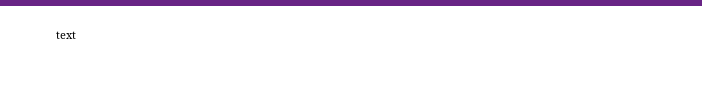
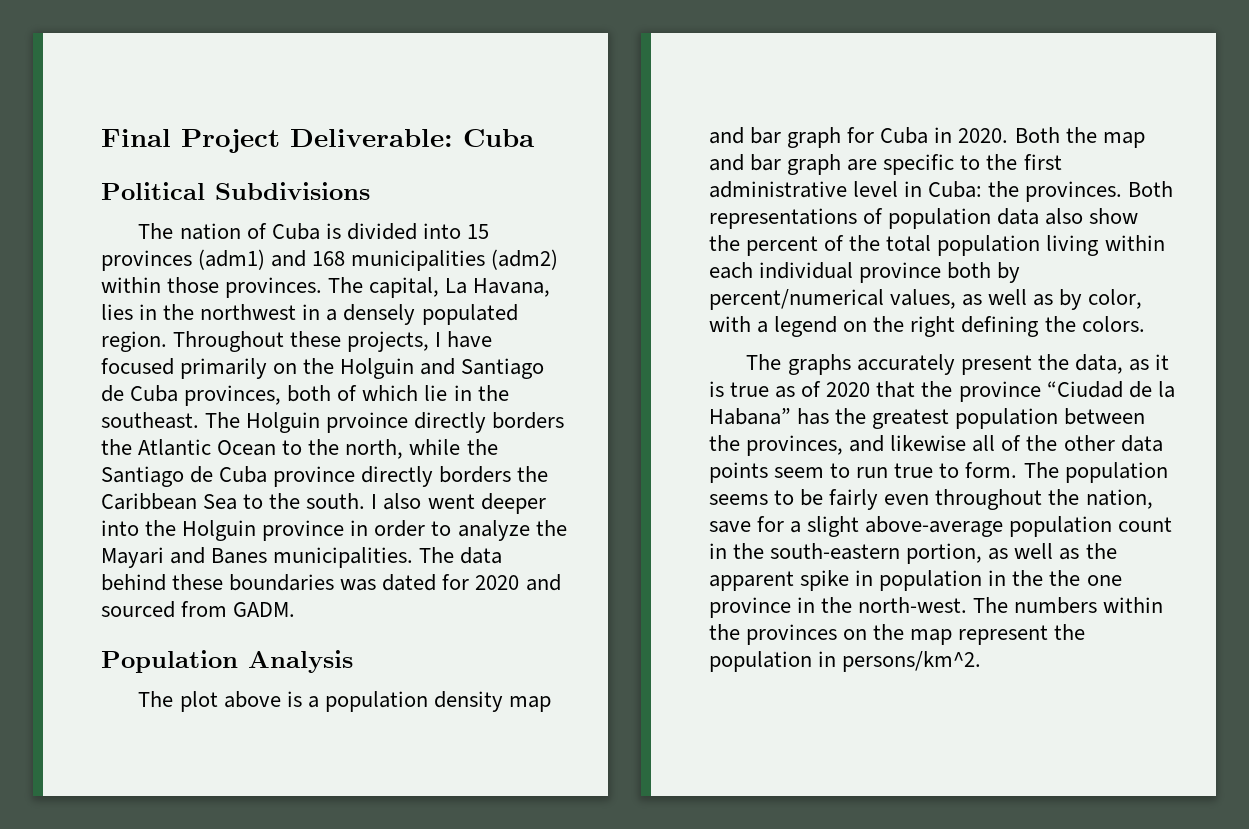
[56,31,76,39] text -> [101,129,535,153] [101,182,370,200] [138,223,489,240] [101,249,559,271] [101,277,551,298] [101,304,518,325] [101,331,493,352] [101,358,545,379] [101,385,509,406] [101,412,565,433] [101,439,498,459] [101,466,549,487] [101,493,546,514] [101,520,567,541] [101,547,503,568] [101,574,561,591] [101,601,296,618] [101,650,353,673] [138,691,551,712] [709,127,1145,148] [709,154,1062,175] [709,181,1174,202] [709,208,1139,229] [709,235,1165,256] [709,262,1021,283] [709,289,1143,310] [709,316,1145,337] [746,354,1169,375] [709,381,1175,402] [709,408,1146,429] [709,435,1163,456] [709,462,1168,483] [709,489,1153,510] [709,516,1173,537] [709,543,1117,564] [709,570,1122,591] [709,597,1164,618] [709,624,1086,645] [709,651,982,672] Final Project Deliverable: Cuba // Political Subdivisions // The nation of Cuba is divided into 15 provinces (adm1) and 168 municipalities (adm2) within those provinces. The capital, La Havana, lies in the northwest in a densely populated region. Throughout these projects, I have focused primarily on the Holguin and Santiago de Cuba provinces, both of which lie in the southeast. The Holguin prvoince directly borders the Atlantic Ocean to the north, while the Santiago de Cuba province directly borders the Caribbean Sea to the south. I also went deeper into the Holguin province in order to analyze the Mayari and Banes municipalities. The data behind these boundaries was dated for 2020 and sourced from GADM. // Population Analysis // The plot above is a population density map and bar graph for Cuba in 2020. Both the map and bar graph are specific to the first administrative level in Cuba: the provinces. Both representations of population data also show the percent of the total population living within each individual province both by percent/numerical values, as well as by color, with a legend on the right defining the colors. // The graphs accurately present the data, as it is true as of 2020 that the province “Ciudad de la Habana” has the greatest population between the provinces, and likewise all of the other data points seem to run true to form. The population seems to be fairly even throughout the nation, save for a slight above-average population count in the south-eastern portion, as well as the apparent spike in population in the the one province in the north-west. The numbers within the provinces on the map represent the population in persons/km^2.

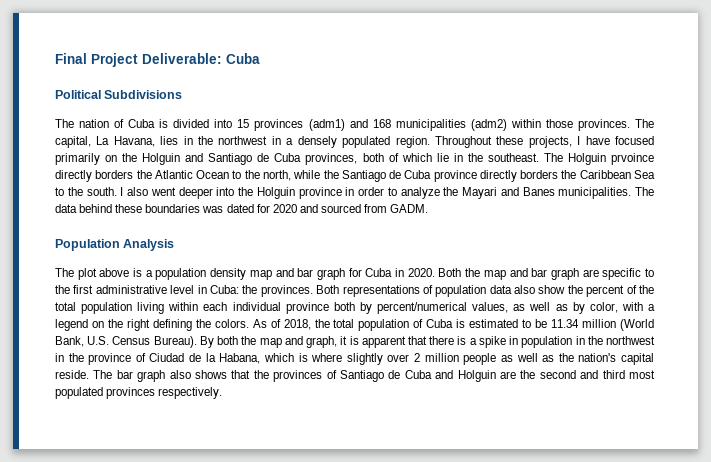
[746,354,1169,375] [709,381,1175,402] [709,408,1146,429] [709,435,1163,456] [709,462,1168,483] [709,489,1153,510] [709,516,1173,537] [709,543,1117,564] [709,571,794,591] // The graphs accurately present the data, as it is true as of 2020 that the province “Ciudad de la Habana” has the greatest population between the provinces, and likewise all of the other data points seem to run true to form. The population seems to be fairly even throughout the nation, save for a slight above-average population count in the south-eastern portion, as well as the apparent -> [252,319,655,331] [55,336,477,348] As of 2018, the total population of Cuba is estimated to be 11.34 million (World Bank, U.S. Census Bureau). By both the map and graph, it is apparent that there is a
[1049,570,1122,586] [709,597,1164,618] [709,624,1086,645] [709,651,982,672] the one province in the north-west. The numbers within the provinces on the map represent the population in persons/km^2. -> [606,336,656,345] [55,353,654,365] [55,370,655,382] [55,387,223,399] northwest in the province of Ciudad de la Habana, which is where slightly over 2 million people as well as the nation's capital reside. The bar graph also shows that the provinces of Santiago de Cuba and Holguin are the second and third most populated provinces respectively.

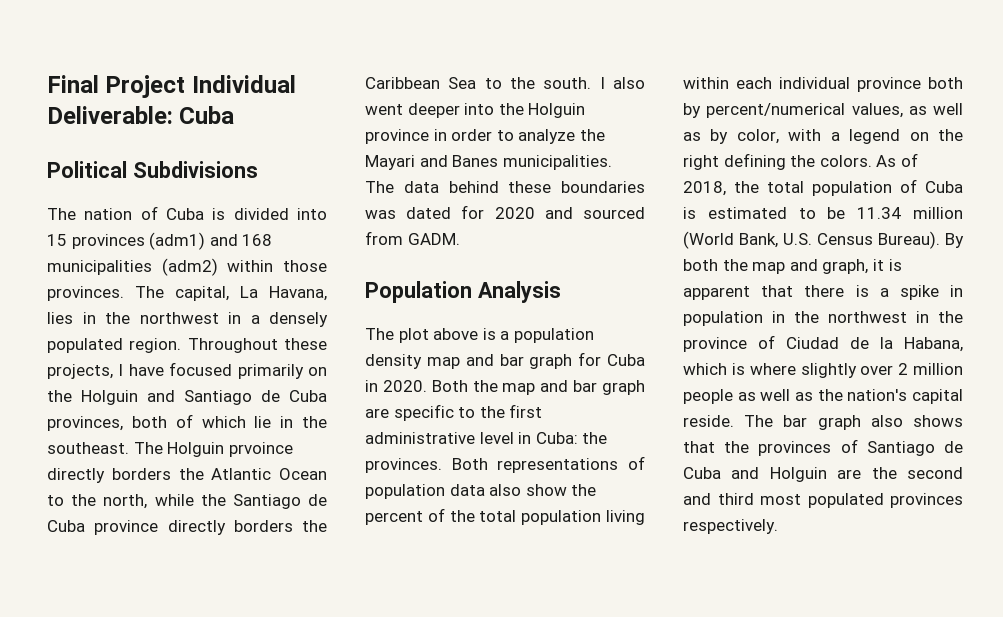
(138, 60) none -> [191,75,296,93] Individual

